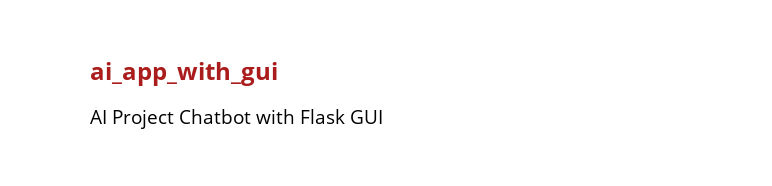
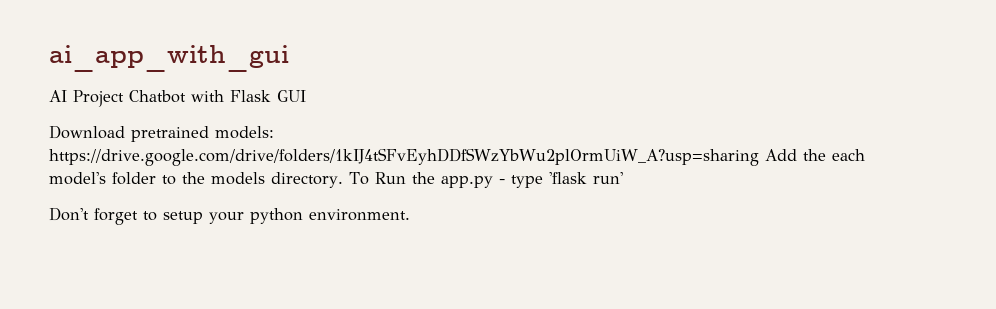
(383, 117) none -> [49,125,274,142] [49,148,865,166] [49,172,623,188] [49,207,410,225] // Download pretrained models: https://drive.google.com/drive/folders/1kIJ4tSFvEyhDDfSWzYbWu2plOrmUiW_A?usp=sharing Add the each model's folder to the models directory. To Run the app.py - type 'flask run' // Don't forget to setup your python environment.

